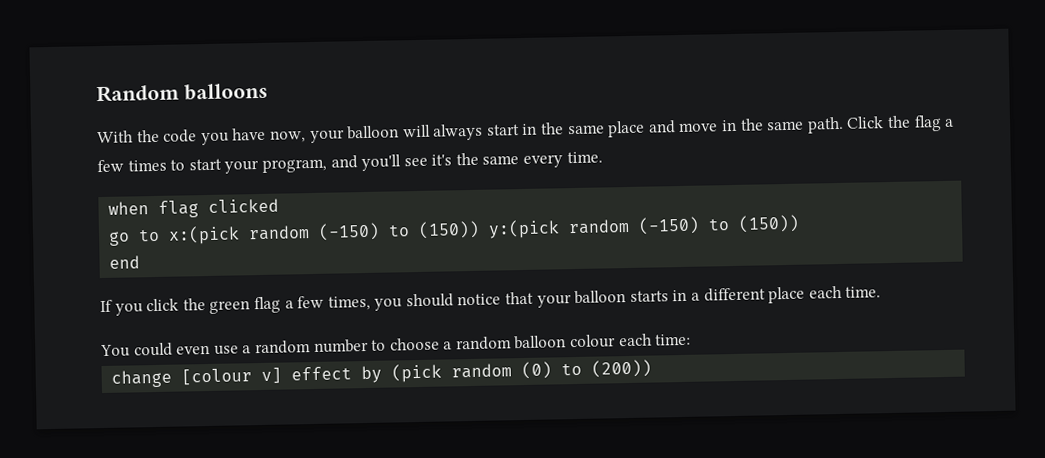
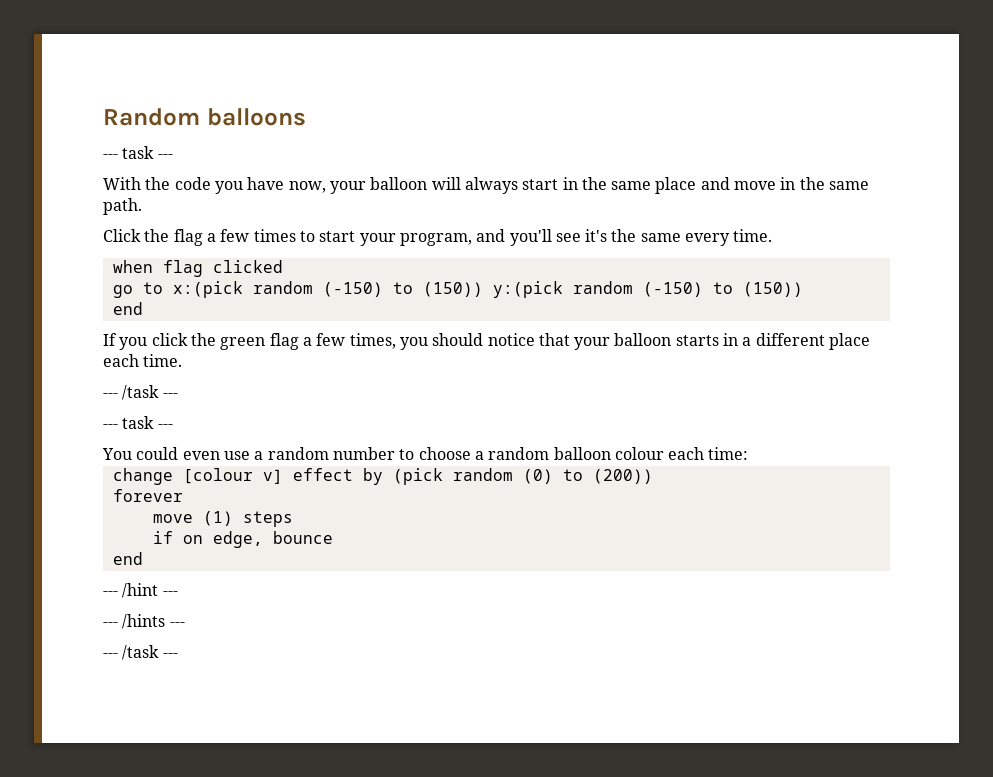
(268, 91) none -> [103,146,173,159] // --- task ---
(844, 125) none -> (142, 206) //
(882, 292) none -> [103,385,178,400] [103,416,173,429] // --- /task --- // --- task ---
(653, 368) none -> [112,489,183,502] [152,511,293,527] [152,531,333,548] [112,552,143,565] [103,583,178,598] [103,614,185,629] [103,645,178,660] // forever // move (1) steps // if on edge, bounce // end // --- /hint --- // --- /hints --- // --- /task ---

